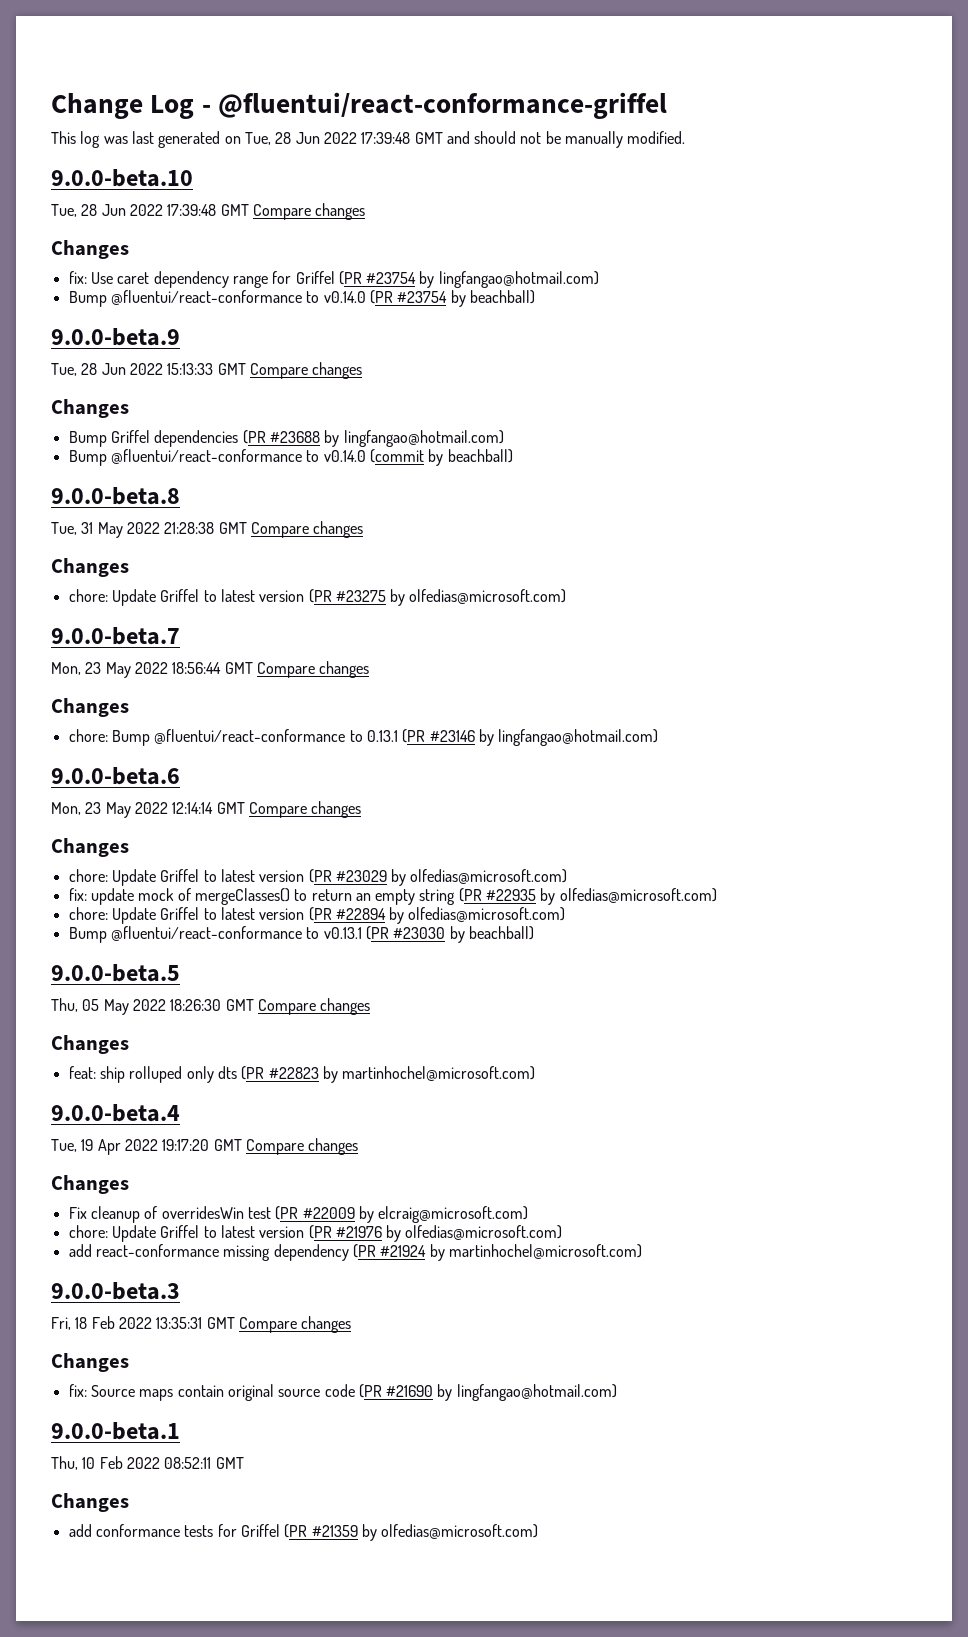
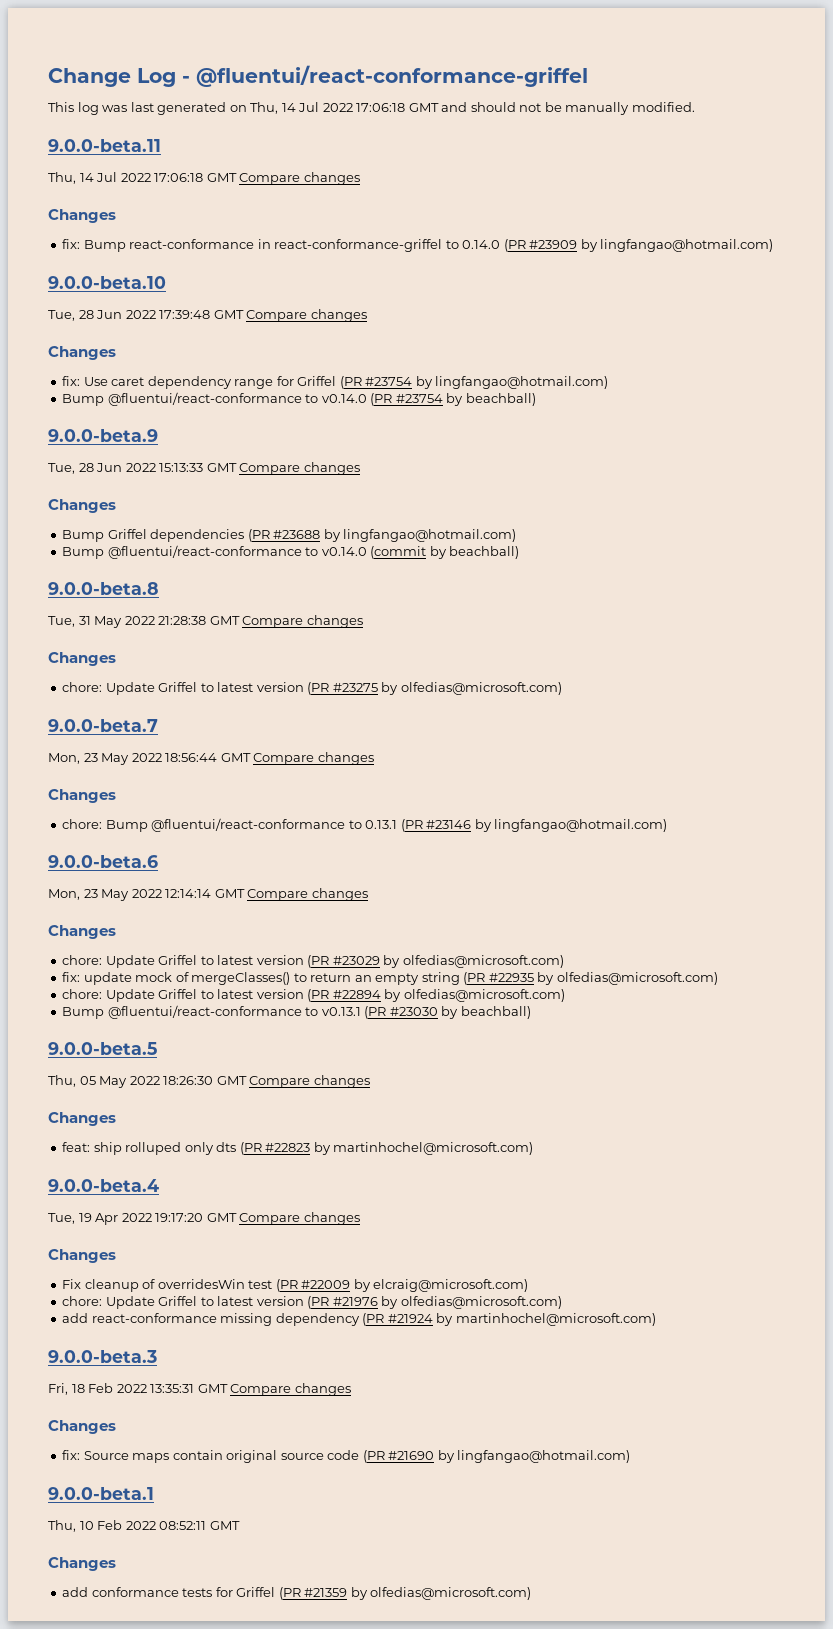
[244,132,411,145] Tue, 28 Jun 2022 17:39:48 -> [250,102,406,114] Thu, 14 Jul 2022 17:06:18
(686, 137) none -> [48,139,161,152] [48,172,360,185] [48,209,116,223] [62,239,774,252] // 9.0.0-beta.11 // Thu, 14 Jul 2022 17:06:18 GMT Compare changes // Changes // fix: Bump react-conformance in react-conformance-griffel to 0.14.0 (PR #23909 by lingfangao@hotmail.com)

